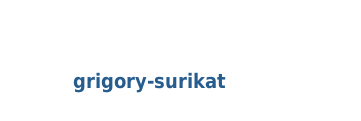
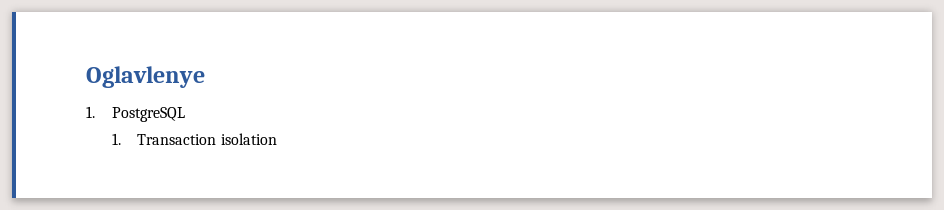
[73,72,226,93] grigory-surikat -> [86,66,205,88] [86,106,185,122] [111,133,277,145] Oglavlenye // 1. PostgreSQL // 1. Transaction isolation

